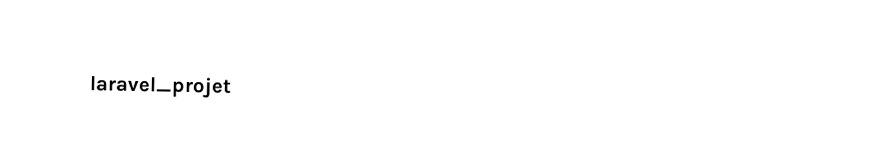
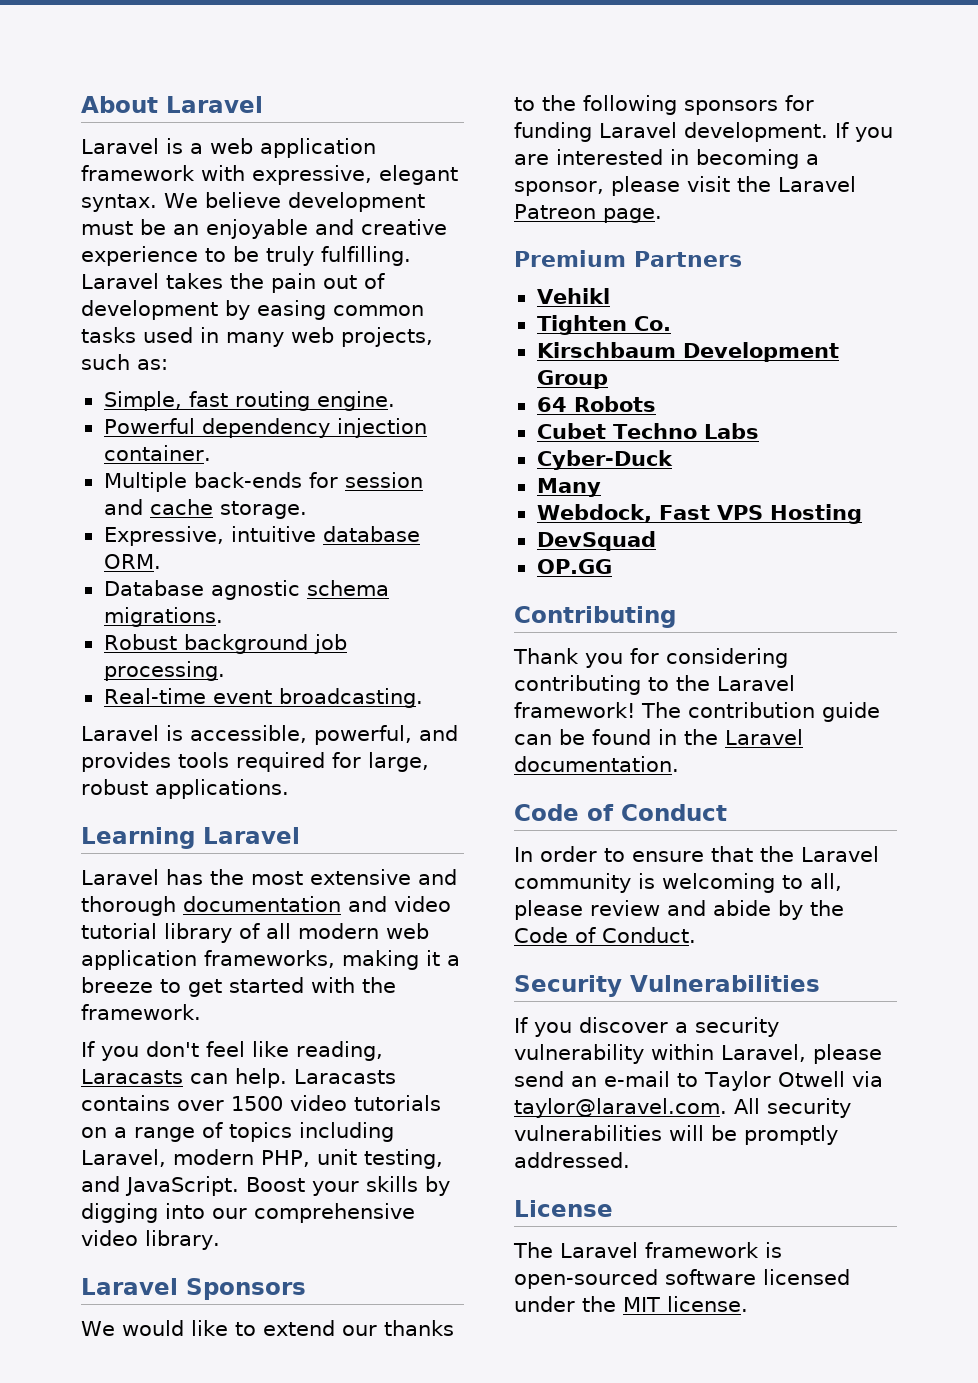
[89,75,232,99] laravel_projet -> [81,96,263,113] [81,138,376,158] [81,165,458,185] [81,192,425,212] [81,219,447,239] [81,246,411,266] [81,273,385,293] [81,300,424,320] [81,327,433,347] [81,354,168,370] [103,391,395,411] [103,418,427,438] [103,445,211,461] [103,472,423,492] [103,499,307,519] [103,526,420,546] [103,554,161,569] [103,580,389,600] [103,607,223,627] [103,634,347,654] [103,661,225,681] [103,688,423,708] [81,725,458,745] [81,752,429,772] [81,779,289,799] [81,827,300,849] [81,869,457,885] [81,896,451,916] [81,923,429,943] [81,950,460,970] [81,977,396,997] [81,1004,201,1020] [81,1041,383,1061] [81,1068,396,1088] [81,1095,441,1111] [81,1122,394,1142] [81,1149,443,1169] [81,1176,450,1196] [81,1203,415,1223] [81,1230,220,1250] [81,1278,306,1300] [81,1320,454,1336] [514,95,814,115] [514,122,893,142] [514,149,819,169] [514,176,856,196] [514,204,662,223] [514,250,742,267] [536,288,610,304] [536,315,671,335] [536,342,839,362] [536,370,608,389] [536,396,656,412] [536,423,759,439] [536,450,673,470] [536,478,601,497] [536,504,862,524] [536,531,656,551] [536,559,612,574] [514,606,676,628] [513,648,788,668] [514,675,795,695] [514,702,880,722] [514,729,803,745] [514,756,679,772] [514,804,727,821] [514,846,879,862] [514,873,842,893] [514,900,844,920] [514,927,696,943] [514,975,820,997] [514,1017,779,1037] [514,1044,882,1064] [514,1071,883,1091] [514,1098,851,1118] [514,1125,838,1145] [514,1152,630,1168] [514,1200,613,1217] [513,1242,782,1258] [514,1269,850,1289] [514,1296,748,1312] About Laravel // Laravel is a web application framework with expressive, elegant syntax. We believe development must be an enjoyable and creative experience to be truly fulfilling. Laravel takes the pain out of development by easing common tasks used in many web projects, such as: // Simple, fast routing engine. // Powerful dependency injection container. // Multiple back-ends for session and cache storage. // Expressive, intuitive database ORM. // Database agnostic schema migrations. // Robust background job processing. // Real-time event broadcasting. // Laravel is accessible, powerful, and provides tools required for large, robust applications. // Learning Laravel // Laravel has the most extensive and thorough documentation and video tutorial library of all modern web application frameworks, making it a breeze to get started with the framework. // If you don't feel like reading, Laracasts can help. Laracasts contains over 1500 video tutorials on a range of topics including Laravel, modern PHP, unit testing, and JavaScript. Boost your skills by digging into our comprehensive video library. // Laravel Sponsors // We would like to extend our thanks to the following sponsors for funding Laravel development. If you are interested in becoming a sponsor, please visit the Laravel Patreon page. // Premium Partners // Vehikl // Tighten Co. // Kirschbaum Development Group // 64 Robots // Cubet Techno Labs // Cyber-Duck // Many // Webdock, Fast VPS Hosting // DevSquad // OP.GG // Contributing // Thank you for considering contributing to the Laravel framework! The contribution guide can be found in the Laravel documentation. // Code of Conduct // In order to ensure that the Laravel community is welcoming to all, please review and abide by the Code of Conduct. // Security Vulnerabilities // If you discover a security vulnerability within Laravel, please send an e-mail to Taylor Otwell via taylor@laravel.com. All security vulnerabilities will be promptly addressed. // License // The Laravel framework is open-sourced software licensed under the MIT license.

